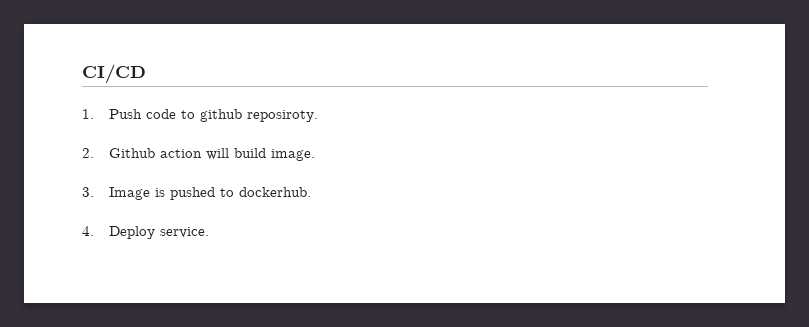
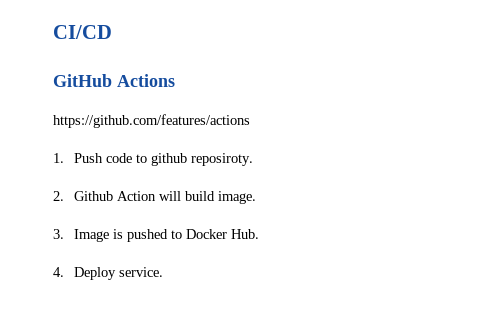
(146, 74) none -> [53,74,175,87] [53,114,250,128] // GitHub Actions // https://github.com/features/actions
[159,149,202,158] action -> [116,191,156,201] Action
[238,187,311,197] dockerhub. -> [185,229,259,239] Docker Hub.

